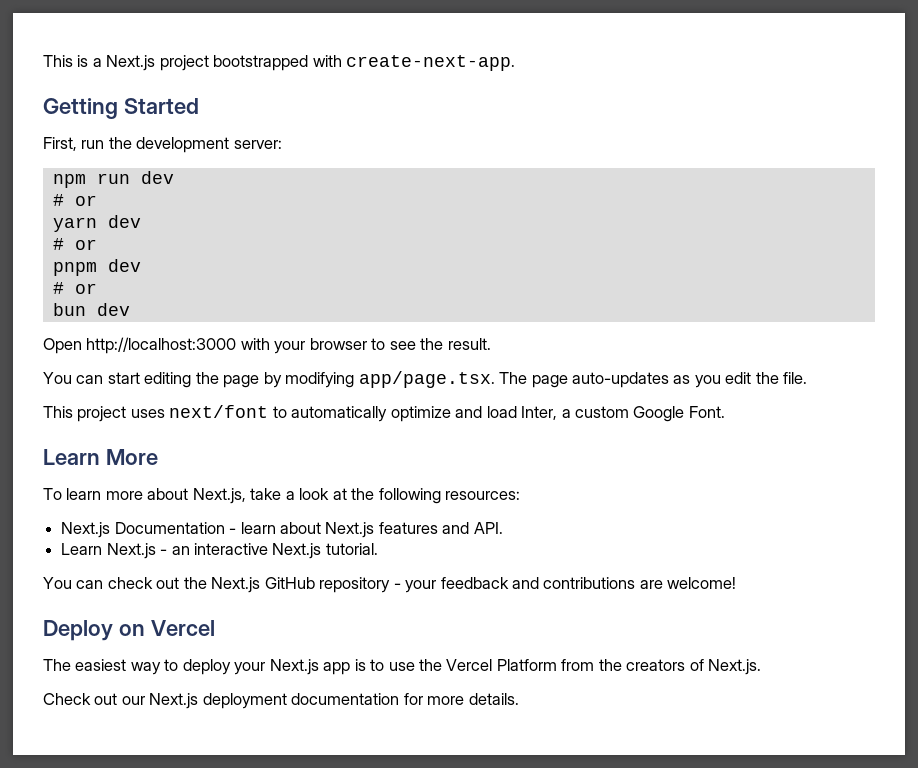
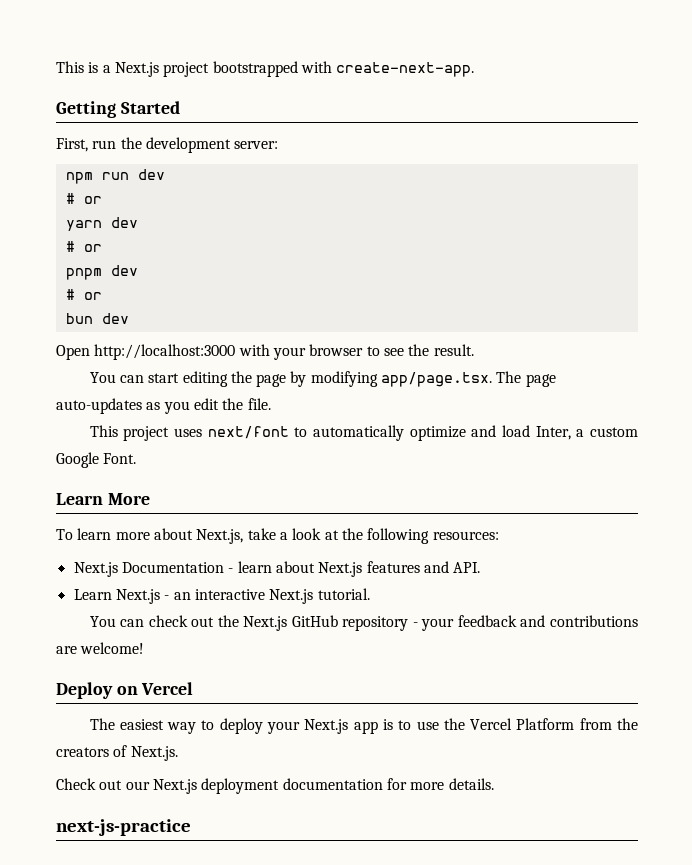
(519, 699) none -> [56,819,191,836] // next-js-practice

